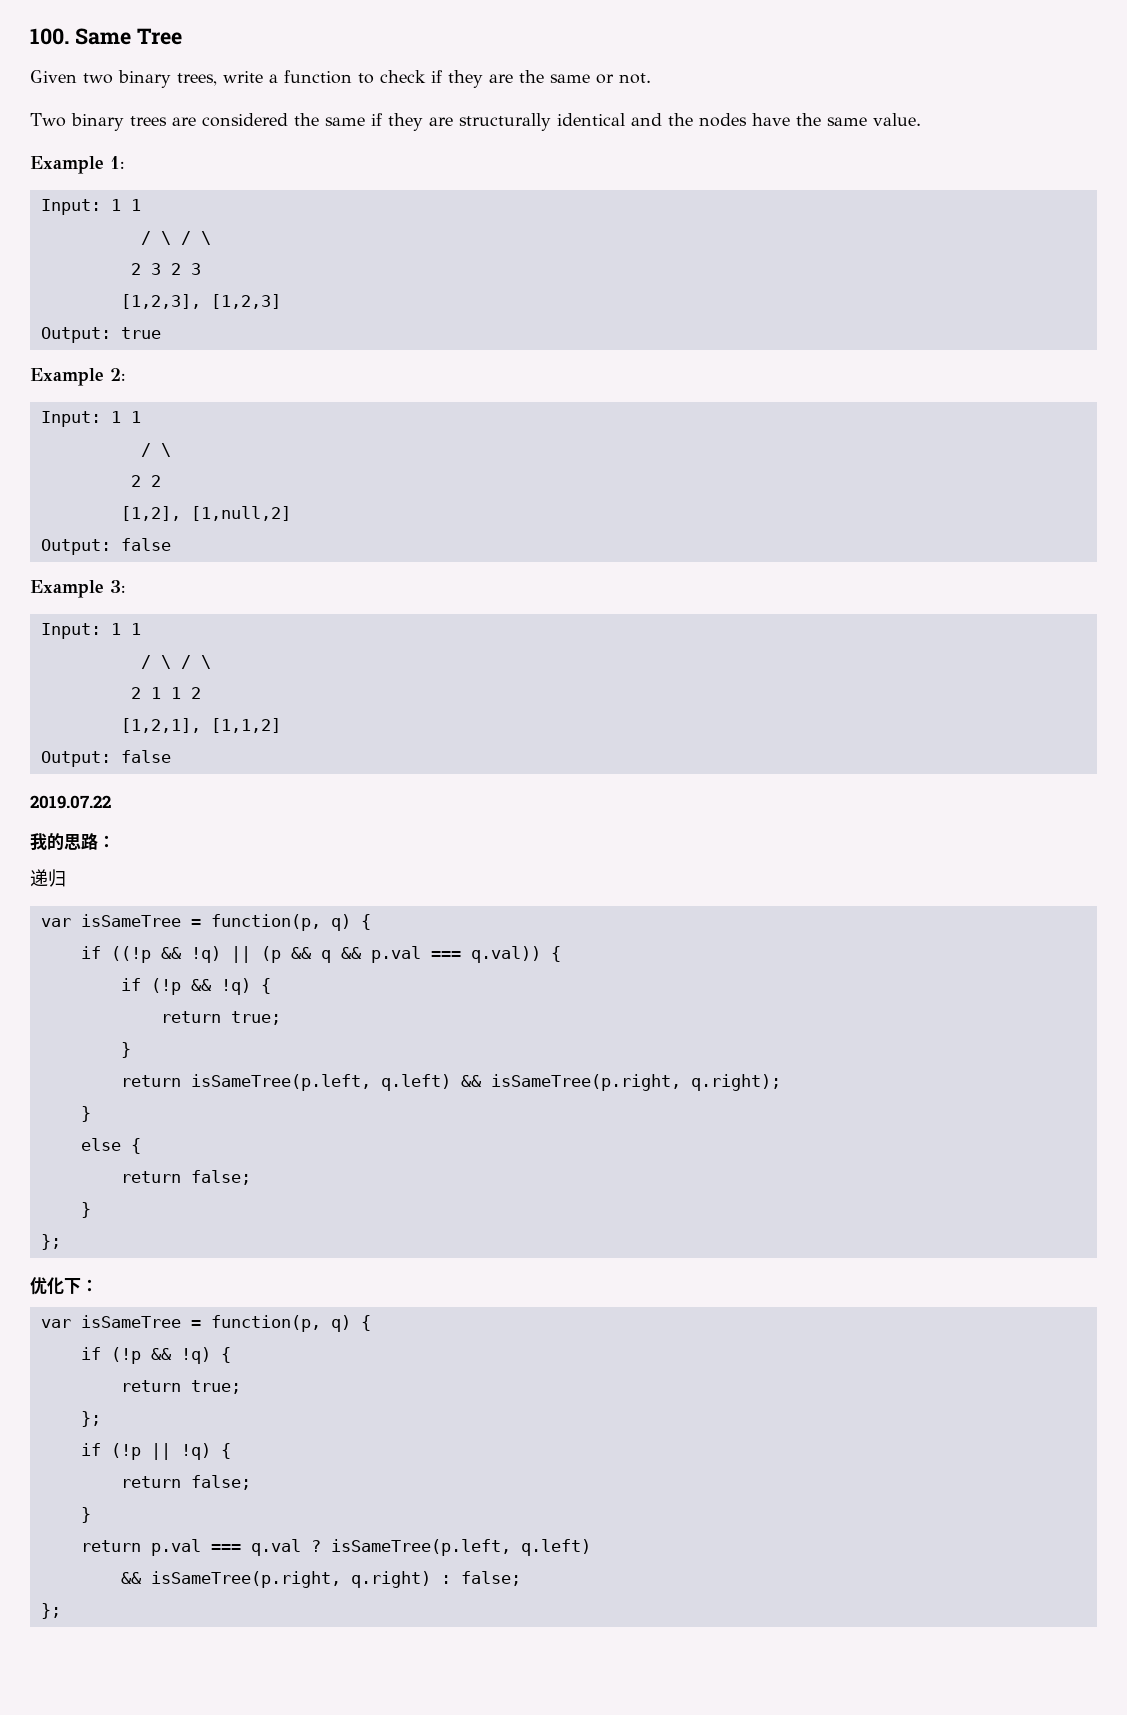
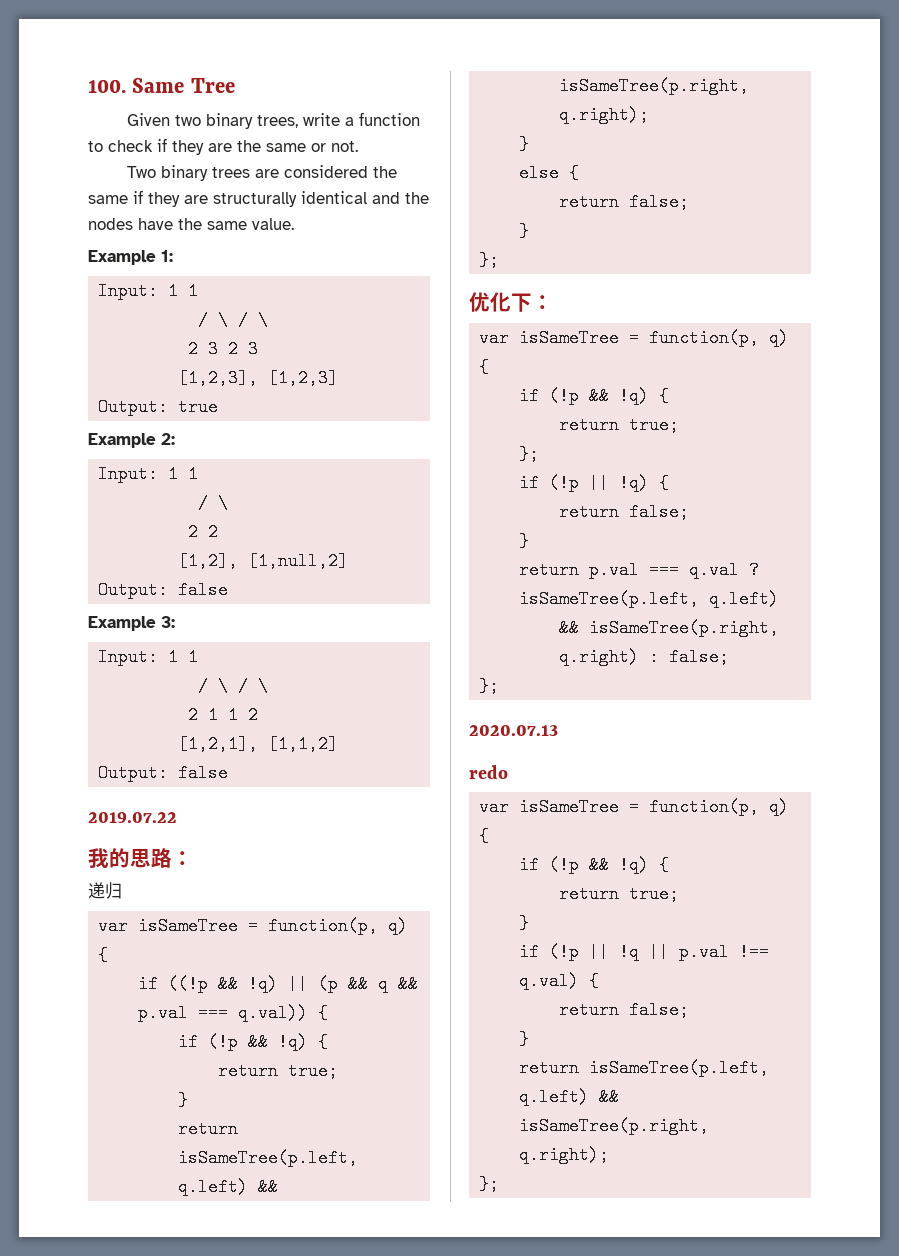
(61, 1611) none -> [469,725,558,736] [469,765,508,779] [479,798,790,816] [479,827,490,845] [519,856,670,874] [559,885,680,903] [519,914,530,932] [519,943,770,961] [519,972,600,990] [559,1001,690,1019] [519,1030,530,1048] [519,1059,770,1077] [519,1088,620,1106] [519,1117,710,1135] [519,1146,610,1164] [479,1175,500,1193] // 2020.07.13 // redo // var isSameTree = function(p, q) { // if (!p && !q) { // return true; // } // if (!p || !q || p.val !== q.val) { // return false; // } // return isSameTree(p.left, q.left) && isSameTree(p.right, q.right); // };

